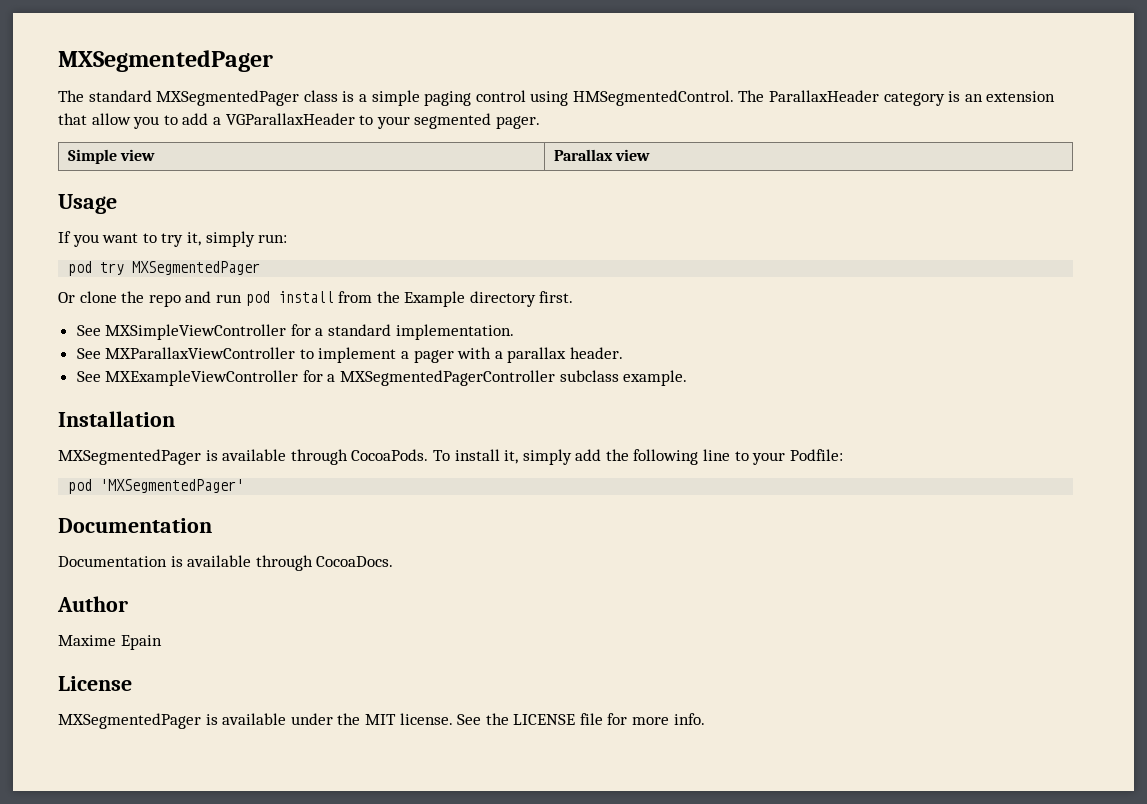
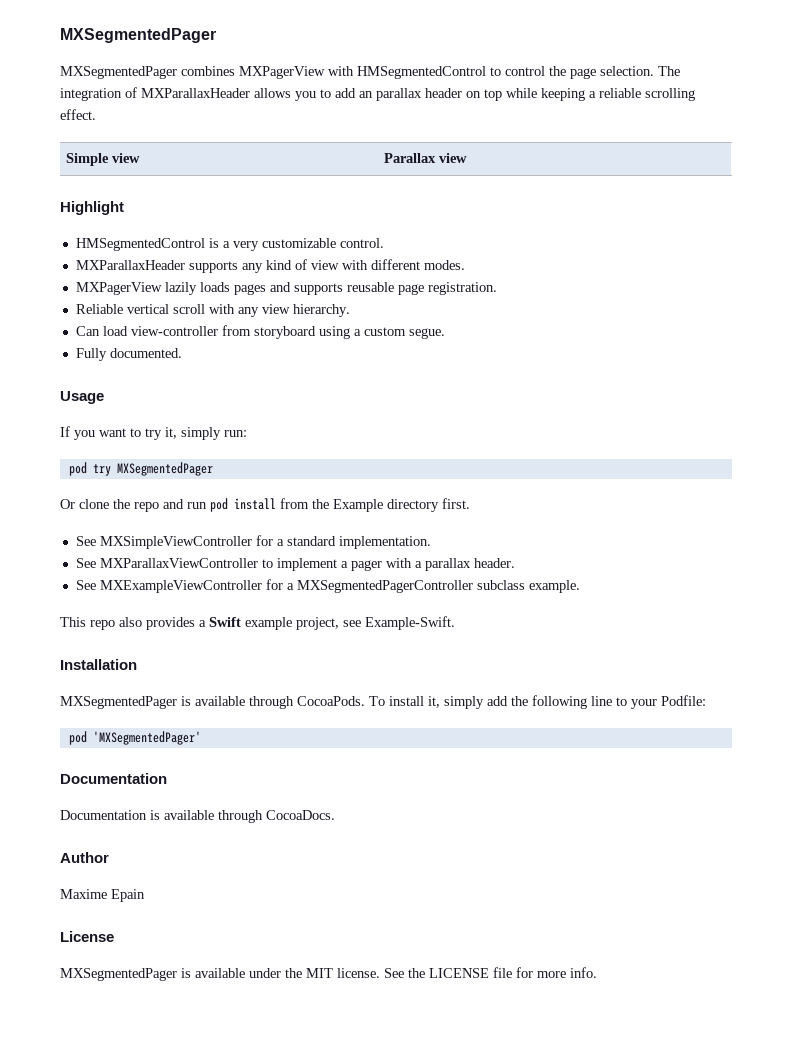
[58,50,273,72] [58,90,1056,106] [58,113,540,129] [68,149,156,164] [554,149,651,161] MXSegmentedPager // The standard MXSegmentedPager class is a simple paging control using HMSegmentedControl. The ParallaxHeader category is an extension that allow you to add a VGParallaxHeader to your segmented pager. // Simple view | Parallax view -> [60,28,216,43] [60,66,680,79] [60,87,695,101] [60,109,96,120] [65,153,140,166] [383,153,467,163] [60,201,124,215] [75,238,384,251] [75,259,465,273] [75,282,497,295] [75,304,350,317] [75,325,445,339] [75,348,182,361] MXSegmentedPager // MXSegmentedPager combines MXPagerView with HMSegmentedControl to control the page selection. The integration of MXParallaxHeader allows you to add an parallax header on top while keeping a reliable scrolling effect. // Simple view | Parallax view // Highlight // HMSegmentedControl is a very customizable control. // MXParallaxHeader supports any kind of view with different modes. // MXPagerView lazily loads pages and supports reusable page registration. // Reliable vertical scroll with any view hierarchy. // Can load view-controller from storyboard using a custom segue. // Fully documented.
(688, 378) none -> [60,616,455,630] // This repo also provides a Swift example project, see Example-Swift.

